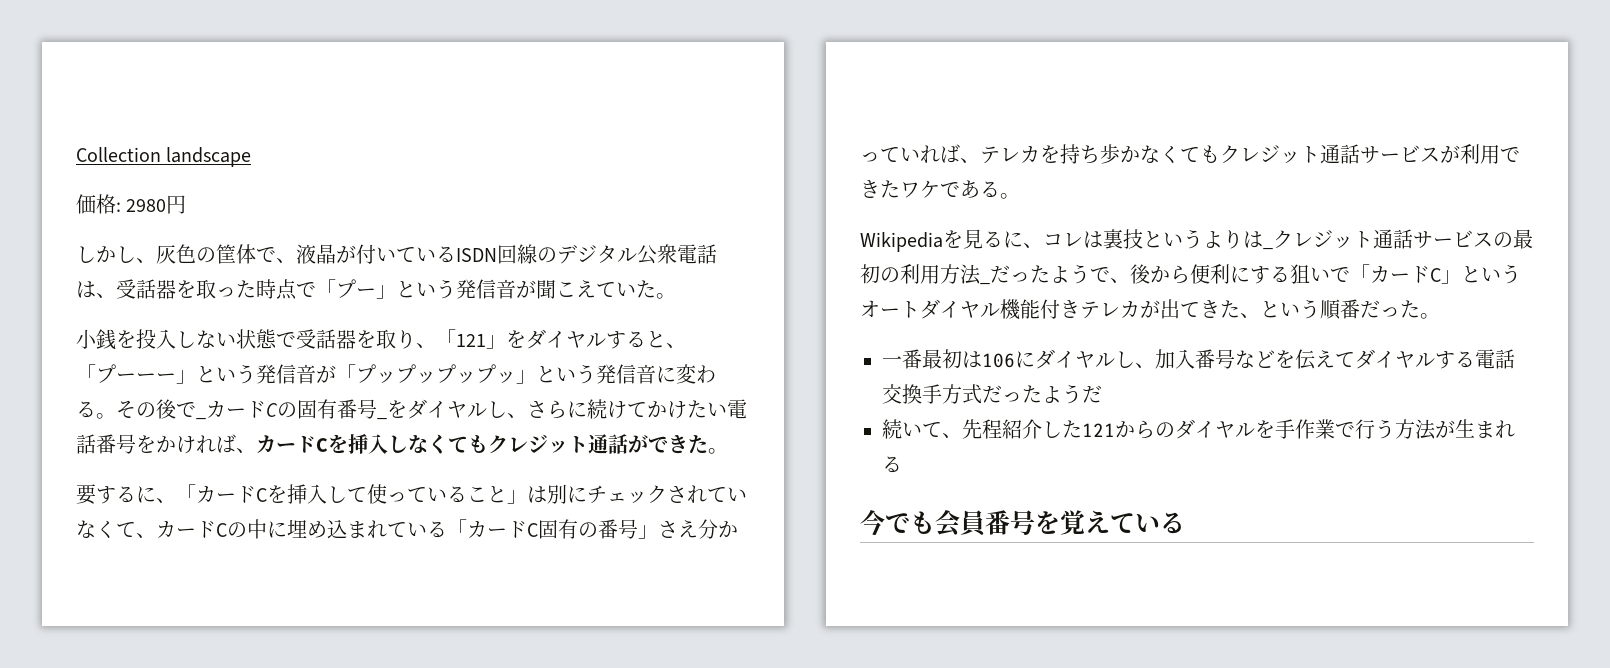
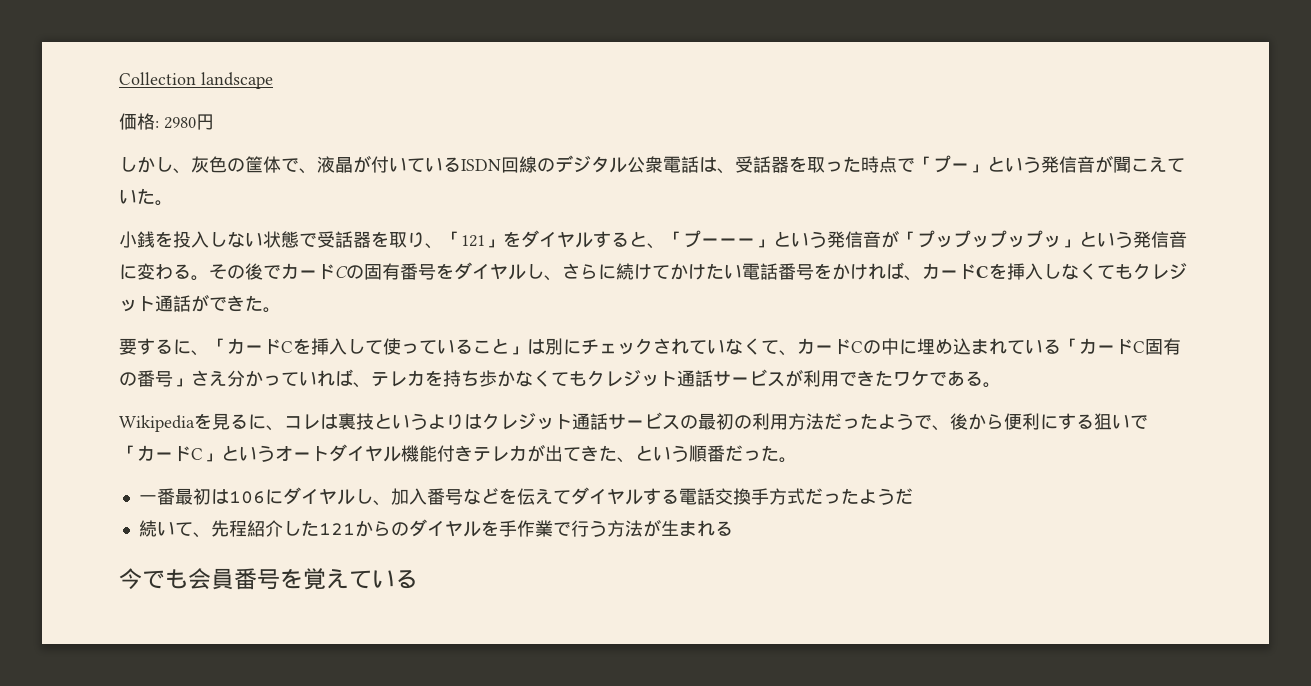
[196,417,206,420] _ -> (281, 272) none
[377,417,387,420] _ -> (436, 272) none
[1263,247,1273,250] _ -> (482, 421) none
[980,282,990,285] _ -> (824, 421) none

